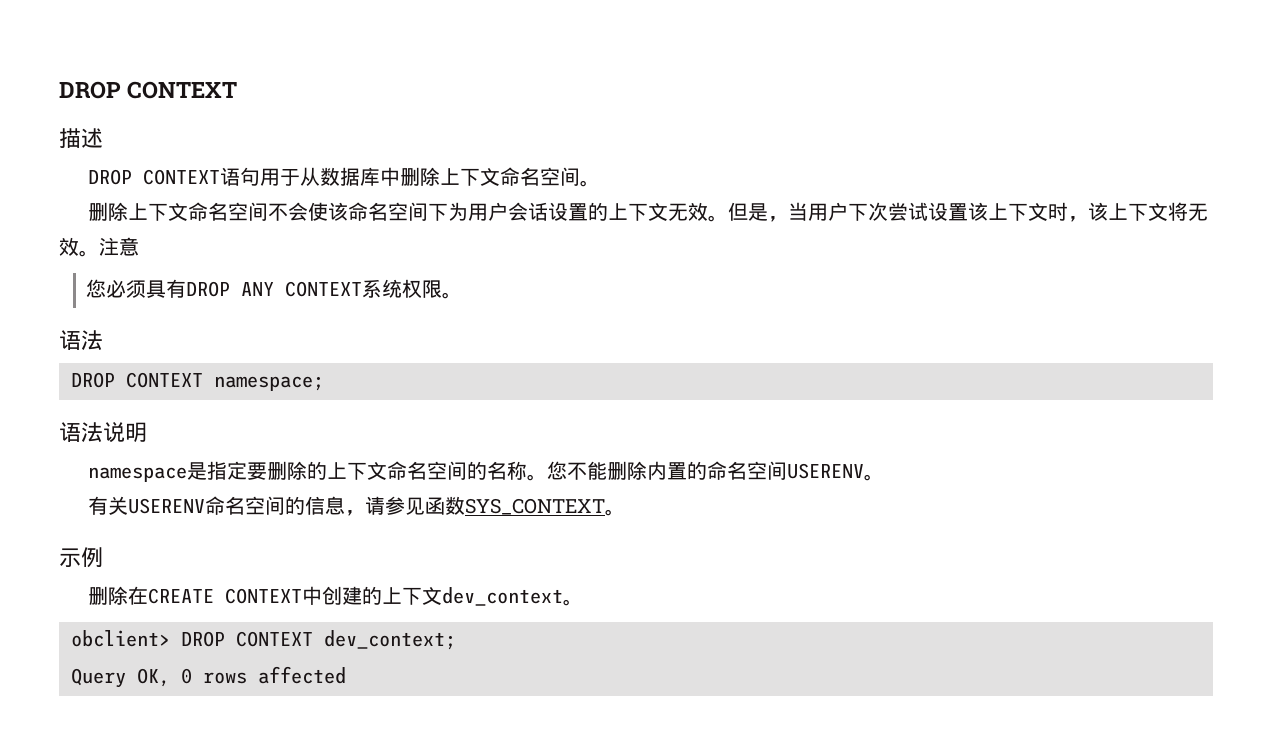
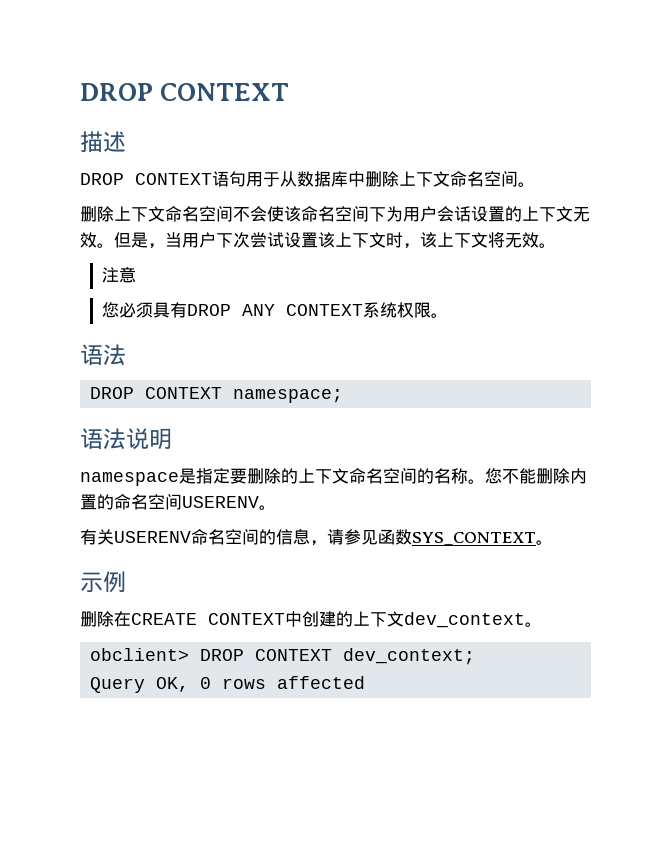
(99, 253) none -> (556, 245) //

